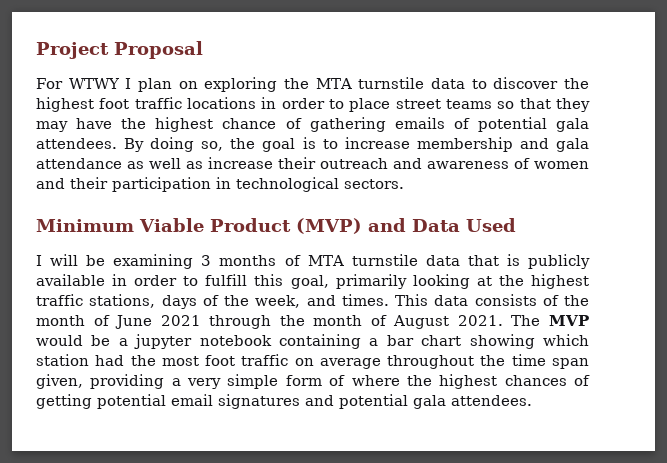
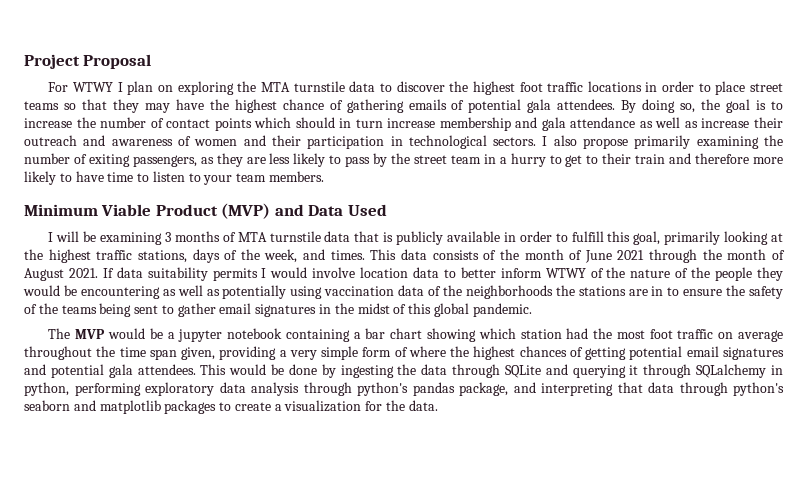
(410, 143) none -> [76,117,436,131] the number of contact points which should in turn increase
(404, 184) none -> [542,135,783,149] [24,153,783,167] [24,171,325,185] I also propose primarily examining the number of exiting passengers, as they are less likely to pass by the street team in a hurry to get to their train and therefore more likely to have time to listen to your team members.
(503, 320) none -> [102,267,784,281] [23,285,783,299] [24,303,532,317] If data suitability permits I would involve location data to better inform WTWY of the nature of the people they would be encountering as well as potentially using vaccination data of the neighborhoods the stations are in to ensure the safety of the teams being sent to gather email signatures in the midst of this global pandemic. //
(532, 400) none -> [200,364,784,378] [24,382,784,396] [24,400,438,414] This would be done by ingesting the data through SQLite and querying it through SQLalchemy in python, performing exploratory data analysis through python's pandas package, and interpreting that data through python's seaborn and matplotlib packages to create a visualization for the data.

